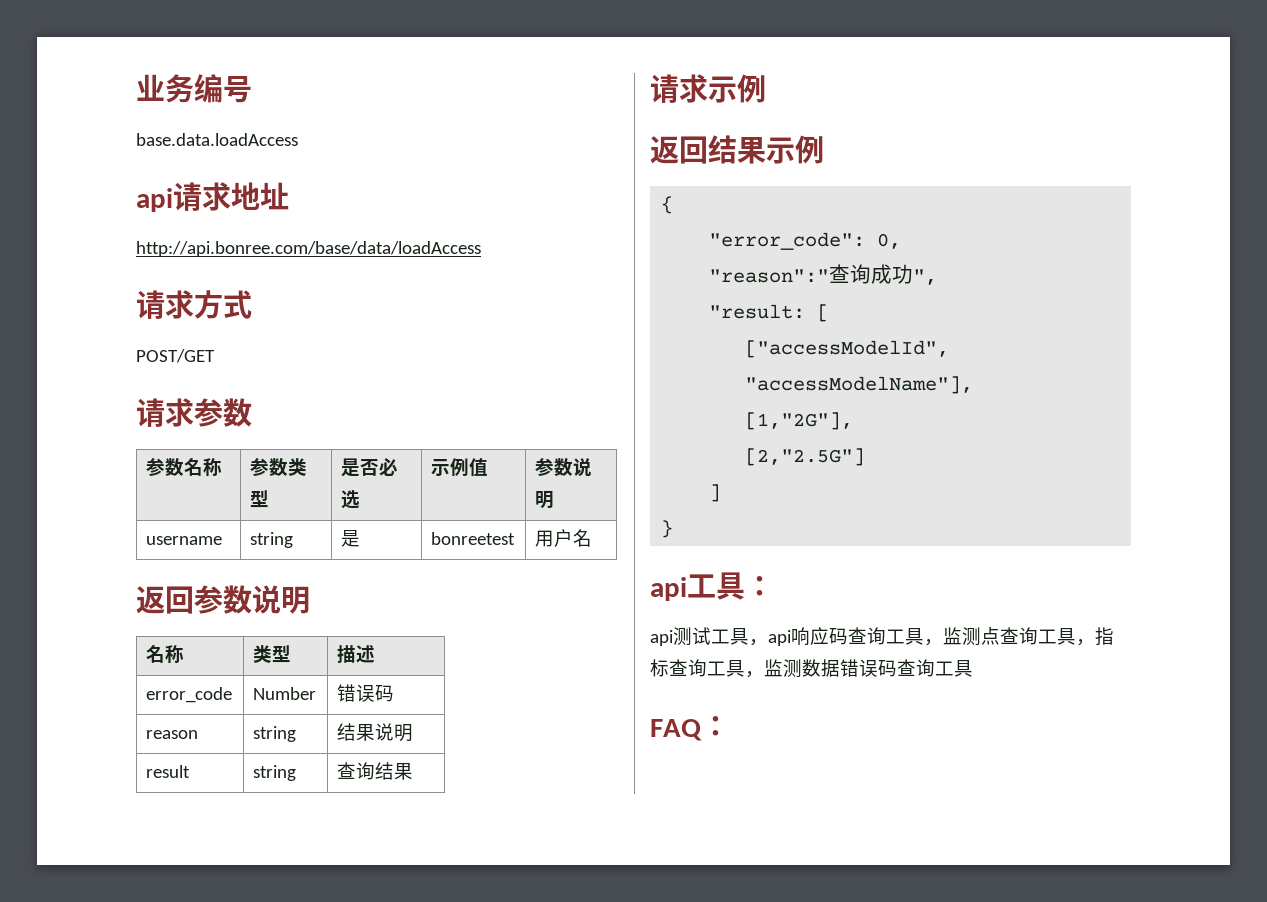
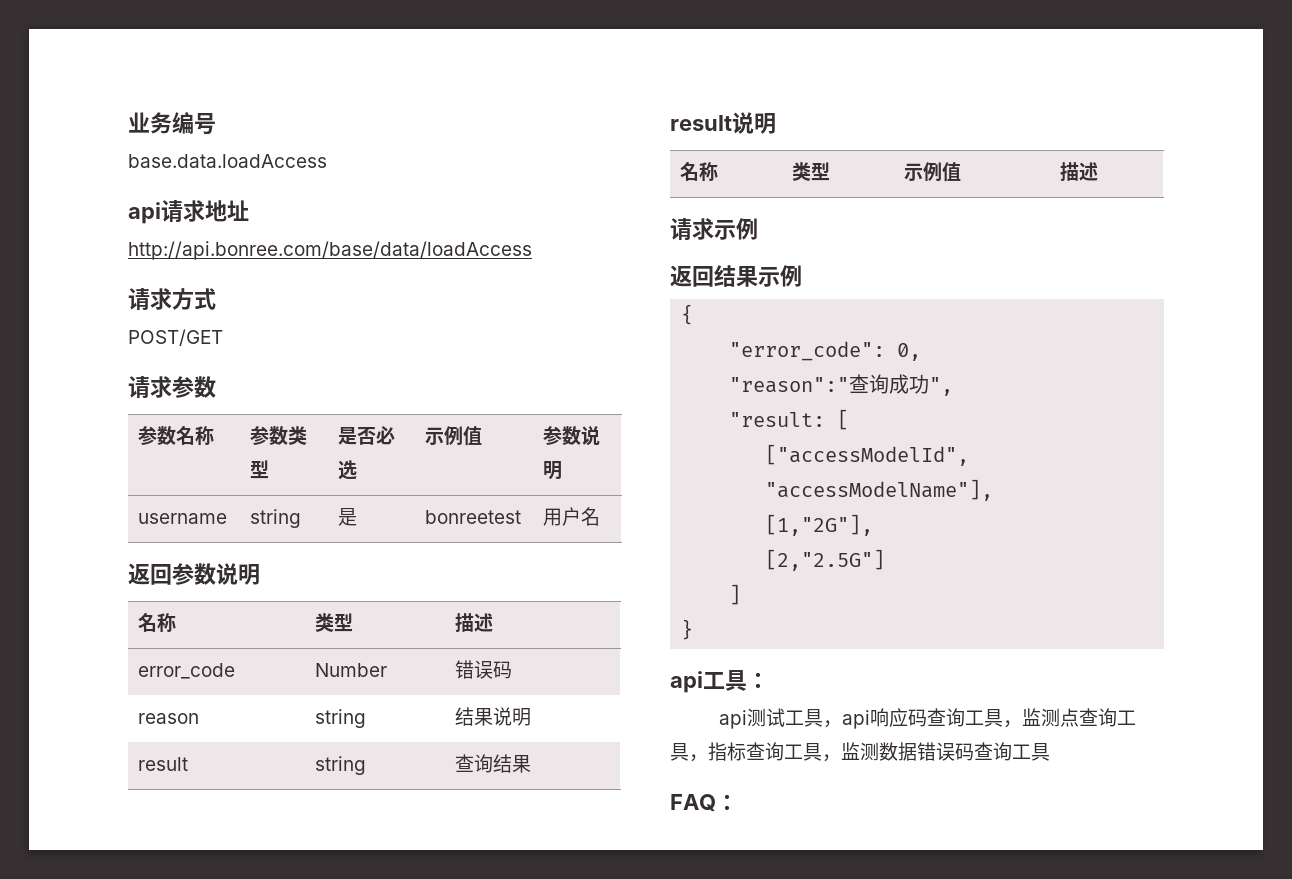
(414, 771) none -> [670,112,776,134] [680,162,719,182] [792,162,831,181] [904,162,962,182] [1060,162,1099,181] // result说明 // 名称 | 类型 | 示例值 | 描述

